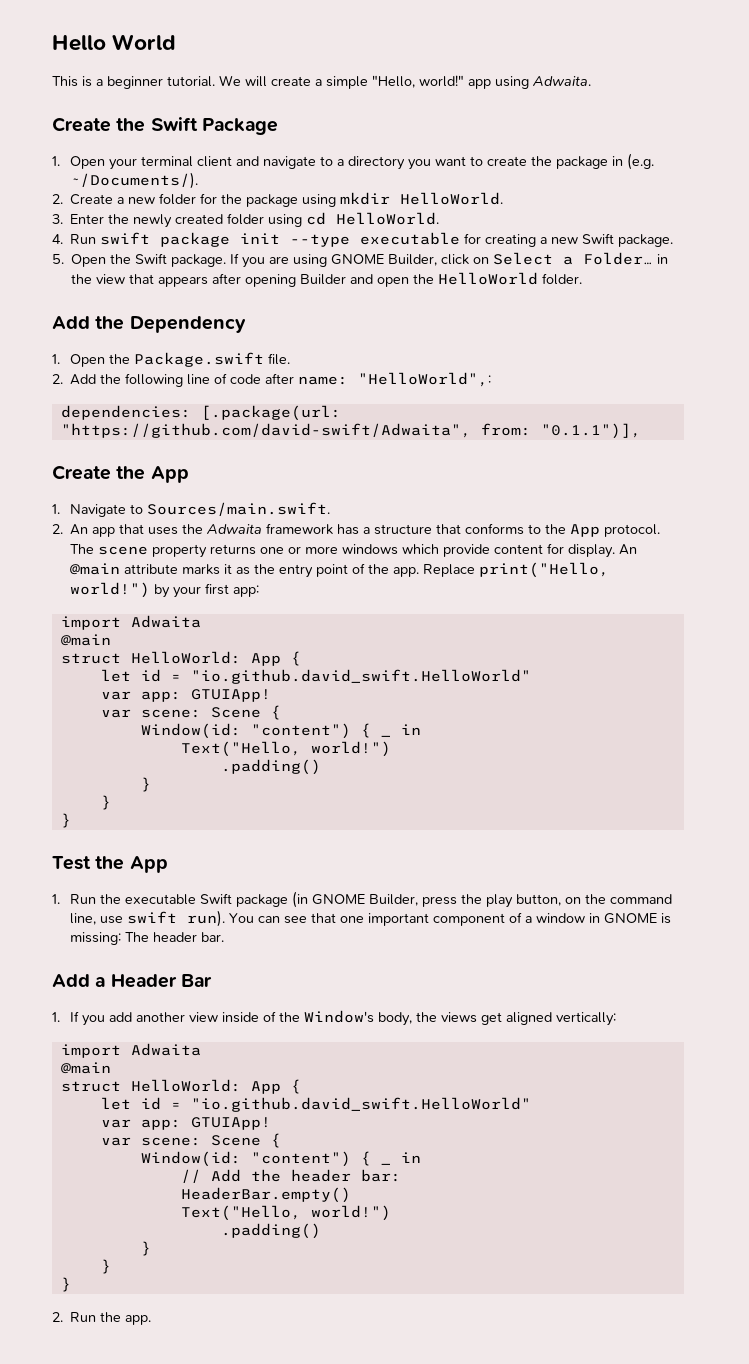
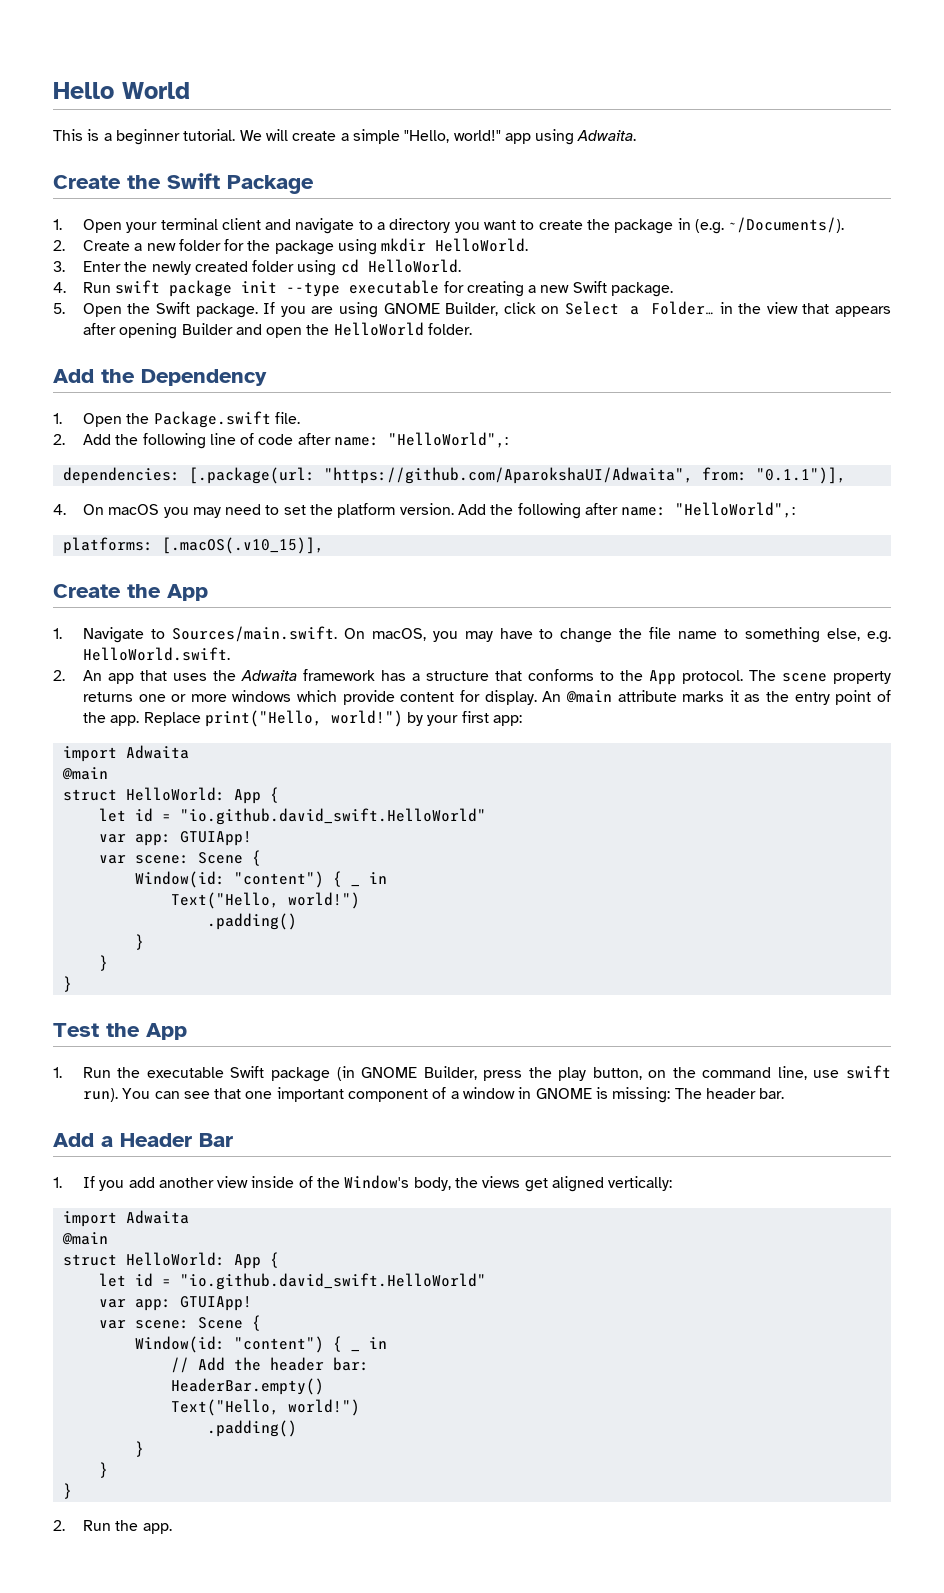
[60,423,471,438] "https://github.com/david-swift/Adwaita", -> [323,467,693,484] "https://github.com/AparokshaUI/Adwaita",
(641, 431) none -> [53,502,796,519] [62,537,324,554] // 4. On macOS you may need to set the platform version. Add the following after name: "HelloWorld",: // platforms: [.macOS(.v10_15)],
(331, 509) none -> [343,627,892,643] [82,647,230,661] On macOS, you may have to change the file name to something else, e.g. HelloWorld.swift.

